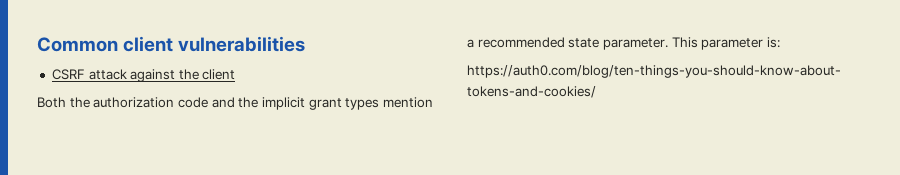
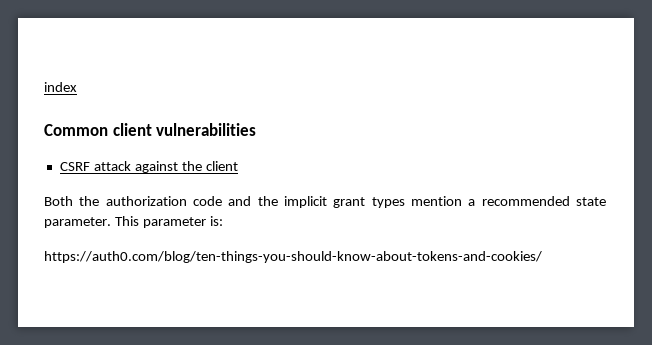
(37, 44) none -> [44,82,77,92] index //

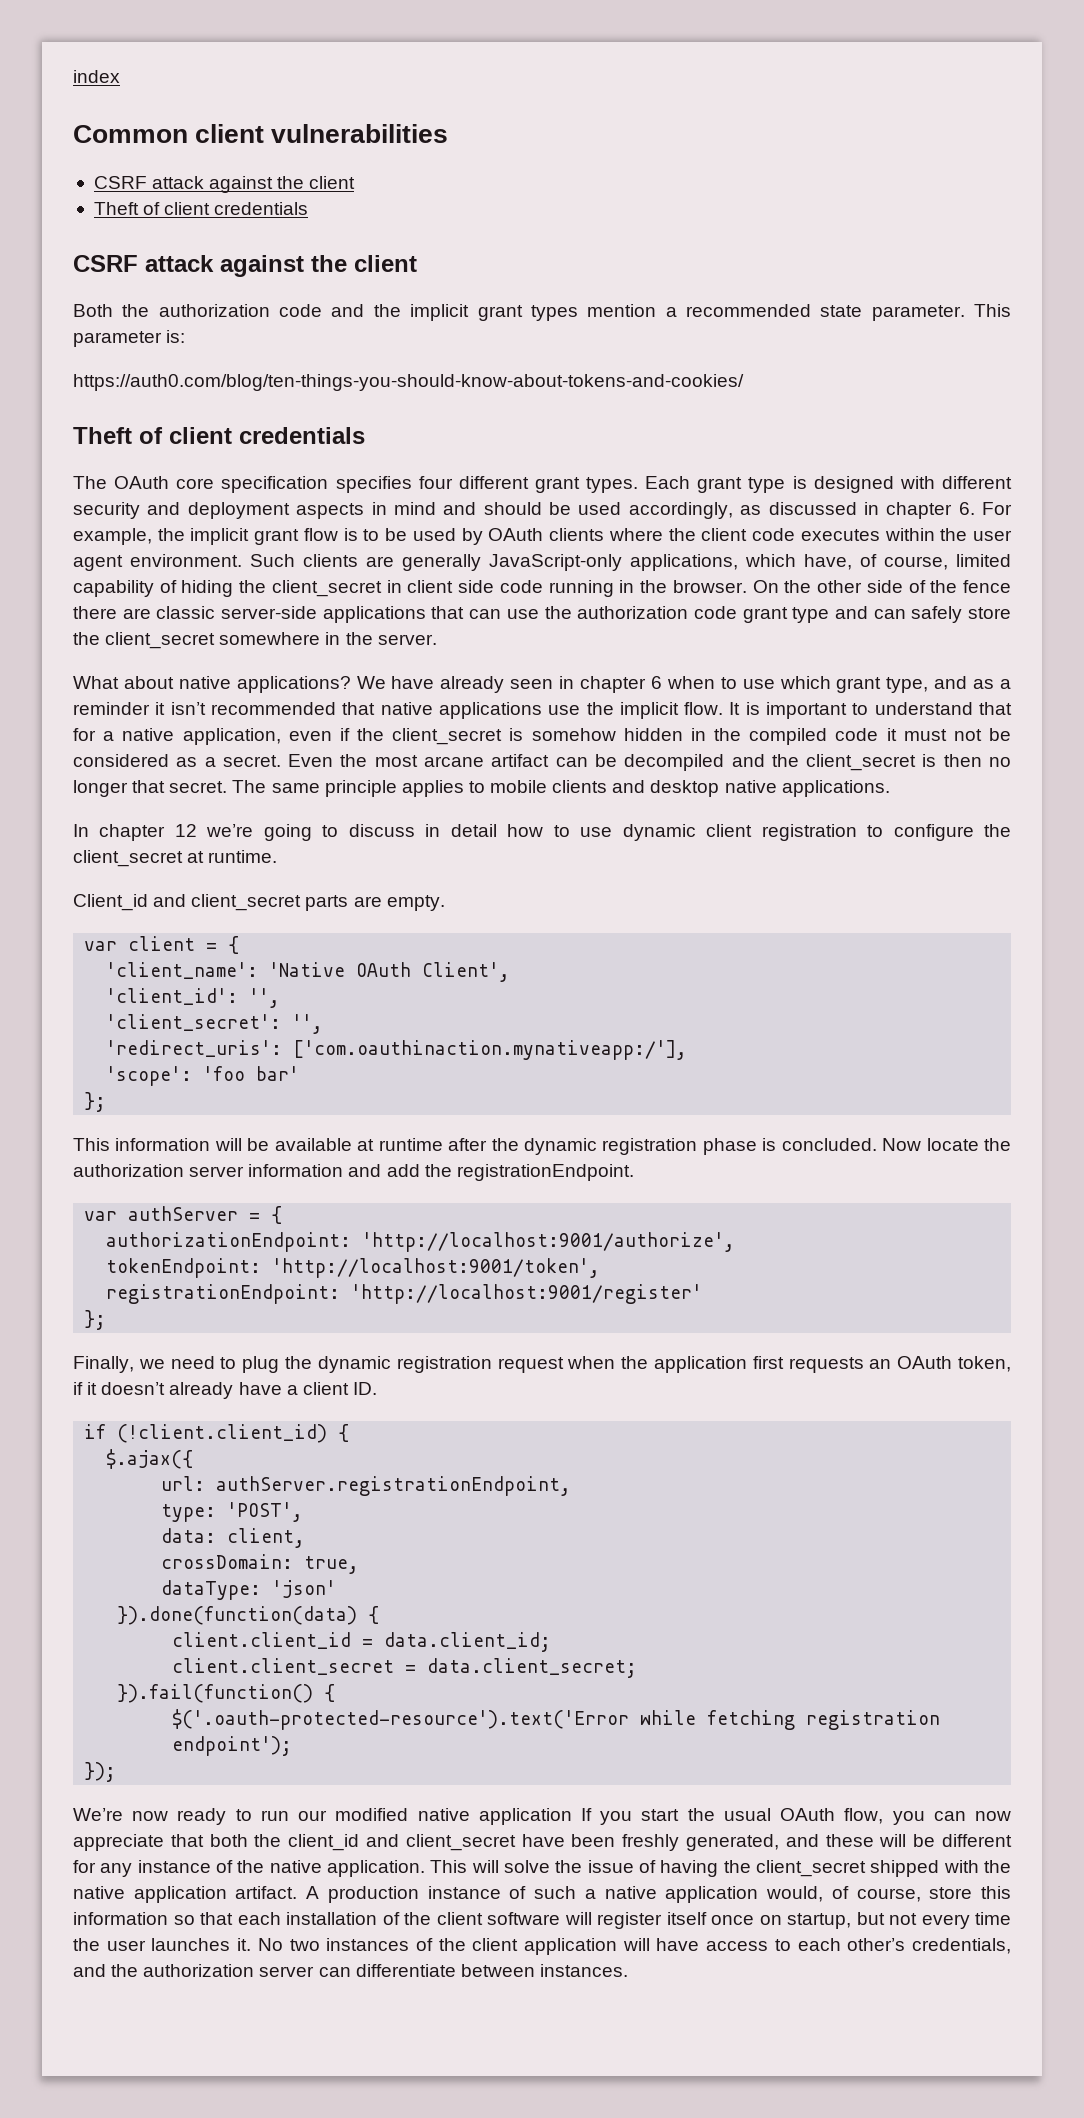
(238, 166) none -> [93,202,309,215] [73,255,417,277] // Theft of client credentials // CSRF attack against the client
(542, 257) none -> [73,427,365,444] [73,476,1012,493] [73,502,1012,519] [73,528,1012,545] [73,554,1011,571] [73,580,1011,597] [73,606,1011,623] [73,632,437,649] [73,676,1012,693] [73,702,1012,719] [73,728,1011,745] [73,754,1011,771] [73,780,890,797] [73,824,1012,841] [73,850,278,867] [73,894,445,911] [84,936,240,954] [106,962,511,982] [106,988,281,1008] [106,1014,324,1034] [106,1040,688,1060] [106,1066,300,1086] [84,1092,107,1112] [73,1138,1011,1155] [73,1164,634,1181] [84,1206,283,1224] [106,1232,736,1252] [106,1258,601,1278] [106,1284,703,1304] [84,1310,107,1330] [73,1356,1011,1373] [73,1382,377,1399] [84,1424,350,1443] [106,1449,194,1469] [161,1476,572,1496] [161,1502,304,1522] [161,1528,306,1548] [161,1554,360,1574] [161,1580,337,1600] [117,1606,380,1625] [172,1632,552,1652] [172,1658,638,1678] [117,1684,336,1703] [172,1709,941,1730] [172,1736,293,1756] [84,1762,117,1782] [73,1808,1011,1825] [73,1834,1012,1851] [73,1860,1012,1877] [73,1886,1012,1903] [73,1912,1011,1929] [73,1938,1012,1955] [73,1964,628,1977] // Theft of client credentials // The OAuth core specification specifies four different grant types. Each grant type is designed with different security and deployment aspects in mind and should be used accordingly, as discussed in chapter 6. For example, the implicit grant flow is to be used by OAuth clients where the client code executes within the user agent environment. Such clients are generally JavaScript-only applications, which have, of course, limited capability of hiding the client_secret in client side code running in the browser. On the other side of the fence there are classic server-side applications that can use the authorization code grant type and can safely store the client_secret somewhere in the server. // What about native applications? We have already seen in chapter 6 when to use which grant type, and as a reminder it isn’t recommended that native applications use the implicit flow. It is important to understand that for a native application, even if the client_secret is somehow hidden in the compiled code it must not be considered as a secret. Even the most arcane artifact can be decompiled and the client_secret is then no longer that secret. The same principle applies to mobile clients and desktop native applications. // In chapter 12 we’re going to discuss in detail how to use dynamic client registration to configure the client_secret at runtime. // Client_id and client_secret parts are empty. // var client = { // 'client_name': 'Native OAuth Client', // 'client_id': '', // 'client_secret': '', // 'redirect_uris': ['com.oauthinaction.mynativeapp:/'], // 'scope': 'foo bar' // }; // This information will be available at runtime after the dynamic registration phase is concluded. Now locate the authorization server information and add the registrationEndpoint. // var authServer = { // authorizationEndpoint: 'http://localhost:9001/authorize', // tokenEndpoint: 'http://localhost:9001/token', // registrationEndpoint: 'http://localhost:9001/register' // }; // Finally, we need to plug the dynamic registration request when the application first requests an OAuth token, if it doesn’t already have a client ID. // if (!client.client_id) { // $.ajax({ // url: authServer.registrationEndpoint, // type: 'POST', // data: client, // crossDomain: true, // dataType: 'json' // }).done(function(data) { // client.client_id = data.client_id; // client.client_secret = data.client_secret; // }).fail(function() { // $('.oauth-protected-resource').text('Error while fetching registration endpoint'); // }); // We’re now ready to run our modified native application If you start the usual OAuth flow, you can now appreciate that both the client_id and client_secret have been freshly generated, and these will be different for any instance of the native application. This will solve the issue of having the client_secret shipped with the native application artifact. A production instance of such a native application would, of course, store this information so that each installation of the client software will register itself once on startup, but not every time the user launches it. No two instances of the client application will have access to each other’s credentials, and the authorization server can differentiate between instances.

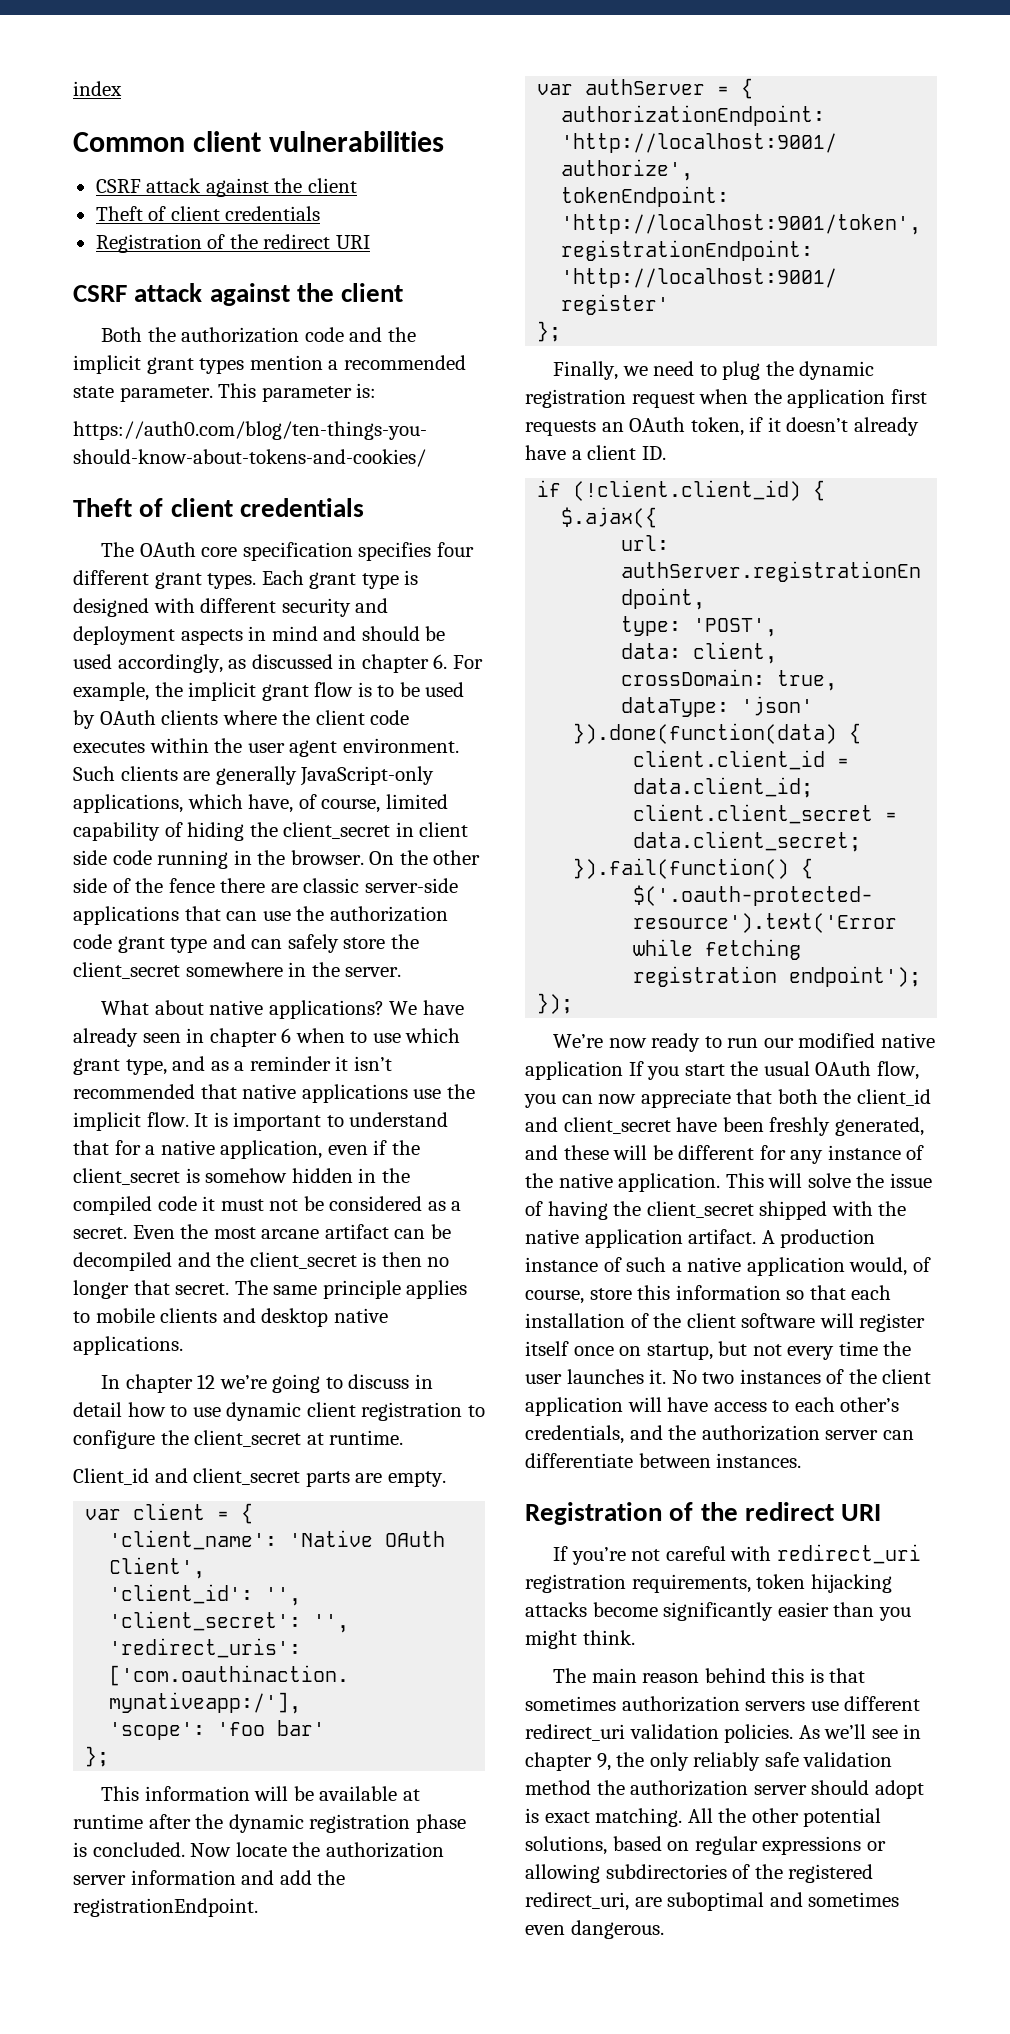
(309, 208) none -> [95,234,370,253] // Registration of the redirect URI
(628, 1970) none -> [525,1502,882,1525] [553,1544,921,1565] [525,1574,892,1593] [525,1602,911,1621] [525,1630,635,1649] [553,1668,866,1683] [525,1696,921,1712] [525,1724,922,1743] [525,1752,893,1771] [525,1780,924,1799] [525,1808,882,1827] [525,1836,886,1855] [525,1864,874,1883] [525,1892,900,1911] [525,1920,664,1939] // Registration of the redirect URI // If you’re not careful with redirect_uri registration requirements, token hijacking attacks become significantly easier than you might think. // The main reason behind this is that sometimes authorization servers use different redirect_uri validation policies. As we’ll see in chapter 9, the only reliably safe validation method the authorization server should adopt is exact matching. All the other potential solutions, based on regular expressions or allowing subdirectories of the registered redirect_uri, are suboptimal and sometimes even dangerous.

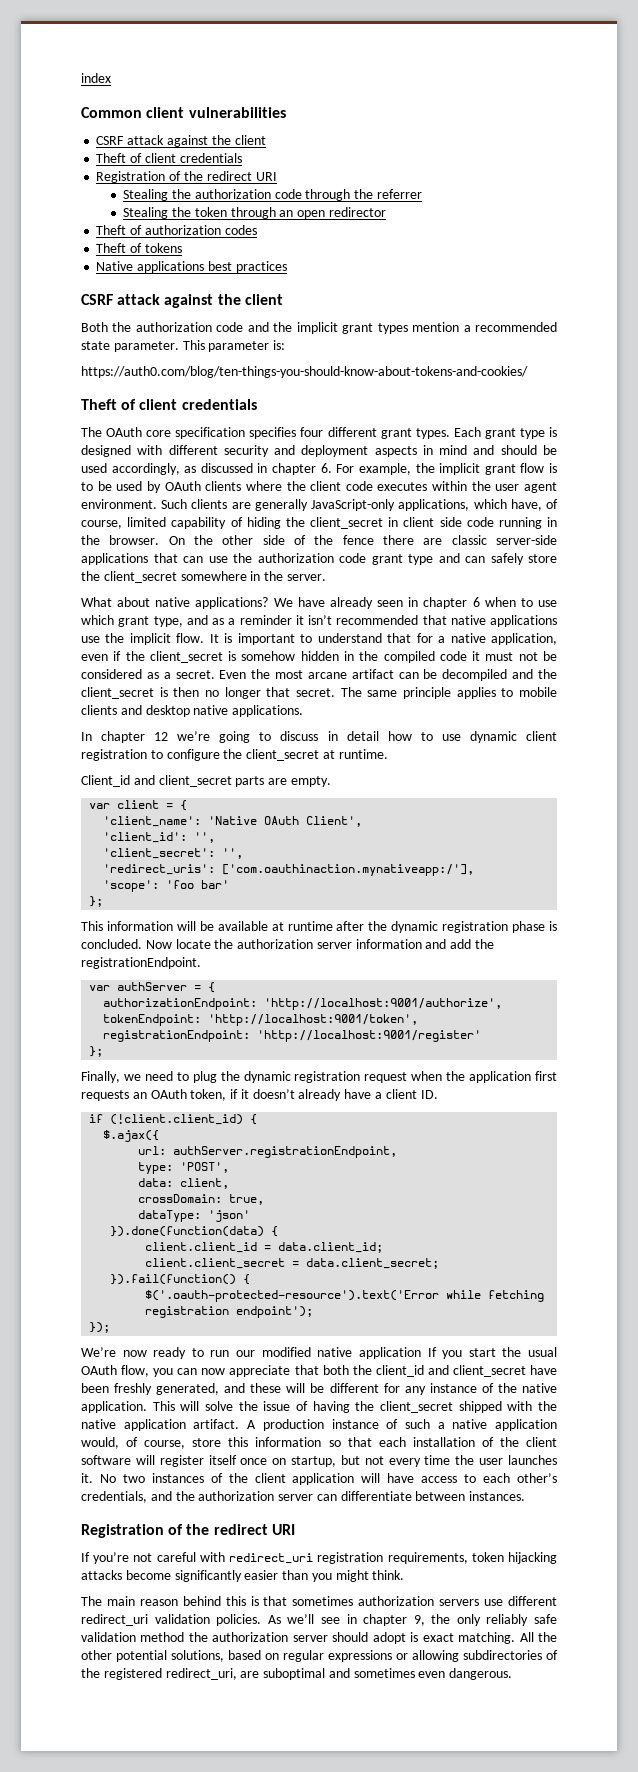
(370, 242) none -> [123,189,422,201] [123,207,386,219] [96,225,257,235] [96,243,182,253] [96,261,287,273] // Stealing the authorization code through the referrer // Stealing the token through an open redirector // Theft of authorization codes // Theft of tokens // Native applications best practices

